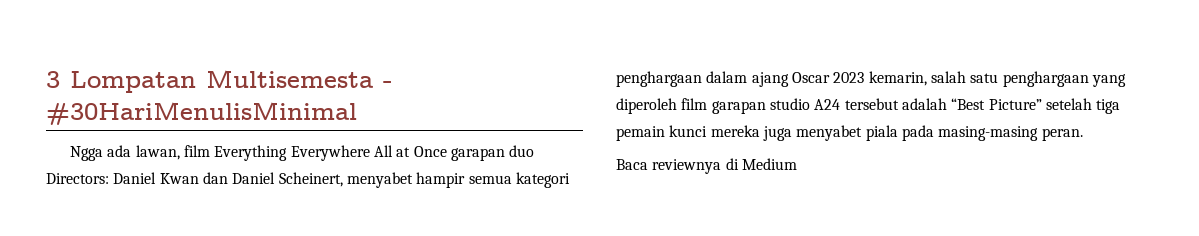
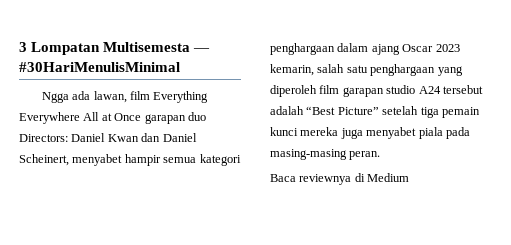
[383,81,393,88] - -> [193,48,211,52] —

